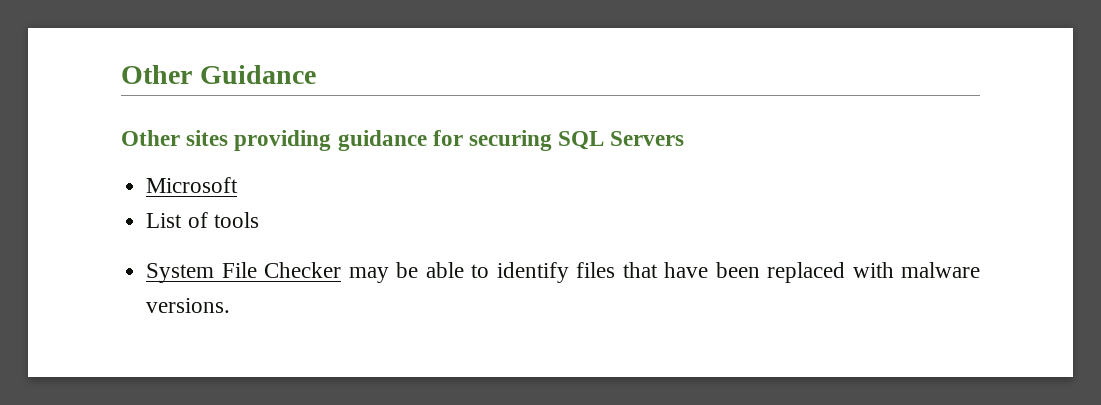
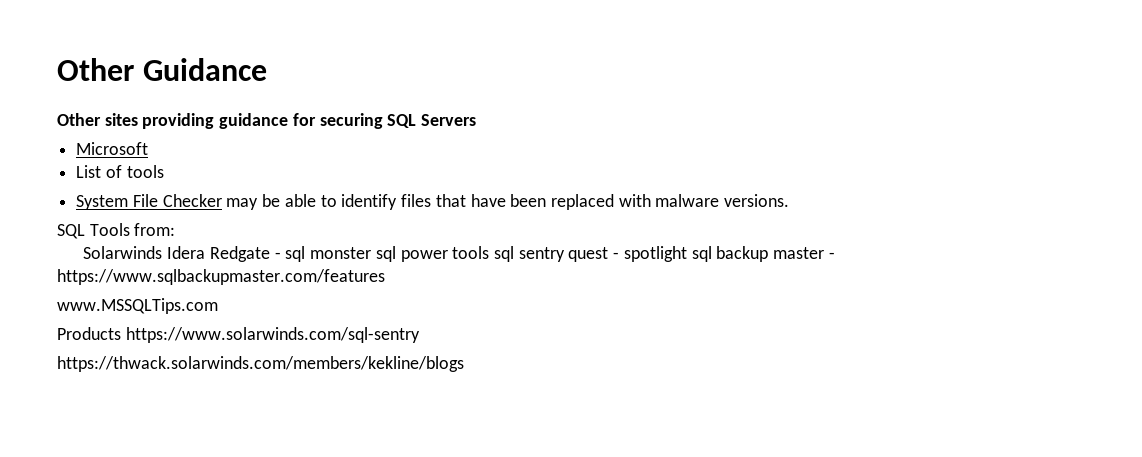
(231, 305) none -> [57,223,176,239] [83,246,835,262] [57,269,385,285] [57,298,218,314] [57,327,420,343] [57,356,464,372] // SQL Tools from: // Solarwinds Idera Redgate - sql monster sql power tools sql sentry quest - spotlight sql backup master - https://www.sqlbackupmaster.com/features // www.MSSQLTips.com // Products https://www.solarwinds.com/sql-sentry // https://thwack.solarwinds.com/members/kekline/blogs

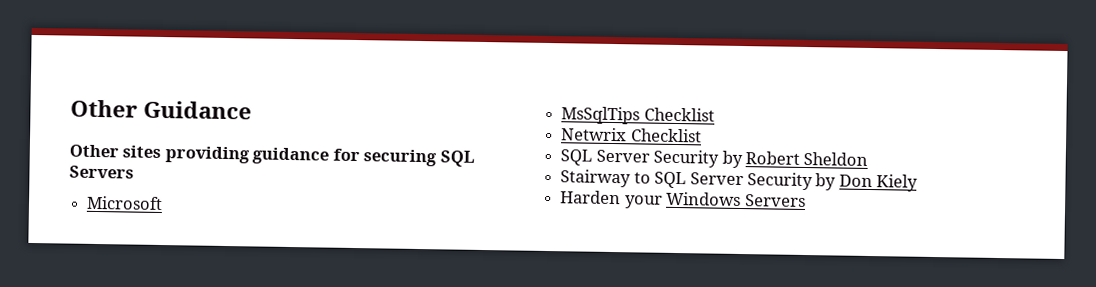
[76,165,164,178] [76,194,790,210] [57,223,176,239] [83,246,835,262] [57,269,385,285] [57,298,218,314] [57,327,420,343] [57,356,464,372] List of tools // System File Checker may be able to identify files that have been replaced with malware versions. // SQL Tools from: // Solarwinds Idera Redgate - sql monster sql power tools sql sentry quest - spotlight sql backup master - https://www.sqlbackupmaster.com/features // www.MSSQLTips.com // Products https://www.solarwinds.com/sql-sentry // https://thwack.solarwinds.com/members/kekline/blogs -> [561,106,715,125] [561,127,702,143] [560,149,869,169] [560,169,919,192] [560,190,806,209] MsSqlTips Checklist // Netwrix Checklist // SQL Server Security by Robert Sheldon // Stairway to SQL Server Security by Don Kiely // Harden your Windows Servers

